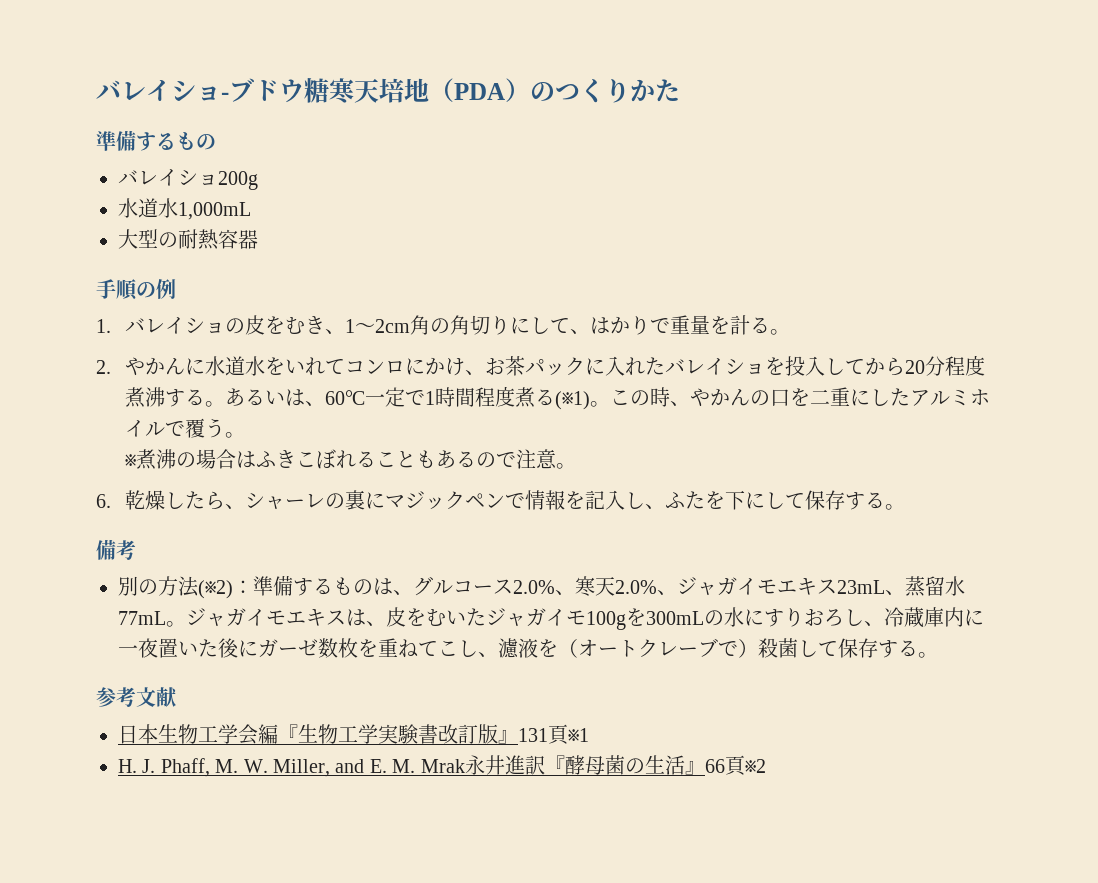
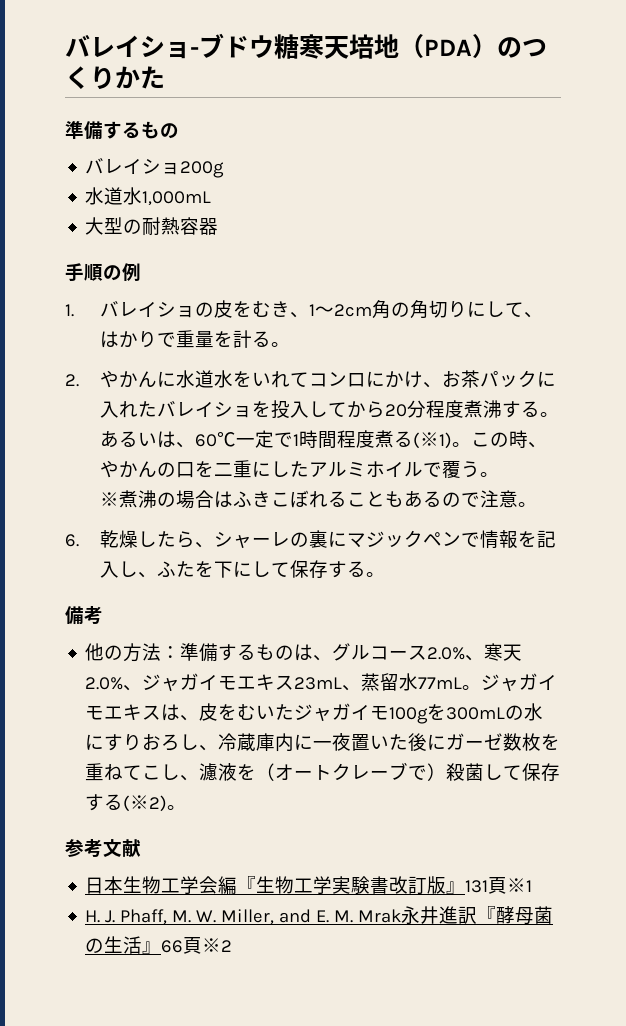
[118,576,233,599] 別の方法(※2) -> [85,643,162,662] 他の方法
(918, 648) none -> [123,795,168,812] (※2)

